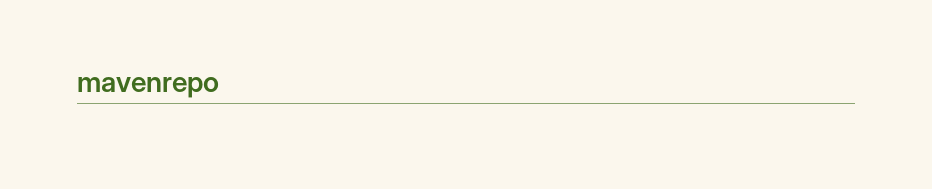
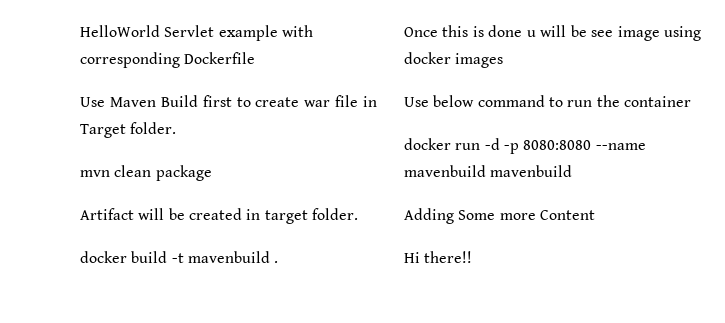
[77,77,219,98] mavenrepo -> [80,25,313,41] [80,52,256,68] [80,95,377,107] [80,122,177,138] [80,165,212,181] [80,208,358,224] [80,251,279,263] [404,25,701,41] [404,52,504,68] [404,95,691,107] [404,138,646,154] [404,165,573,177] [404,208,595,224] [404,251,473,263] HelloWorld Servlet example with corresponding Dockerfile // Use Maven Build first to create war file in Target folder. // mvn clean package // Artifact will be created in target folder. // docker build -t mavenbuild . // Once this is done u will be see image using docker images // Use below command to run the container // docker run -d -p 8080:8080 --name mavenbuild mavenbuild // Adding Some more Content // Hi there!!

